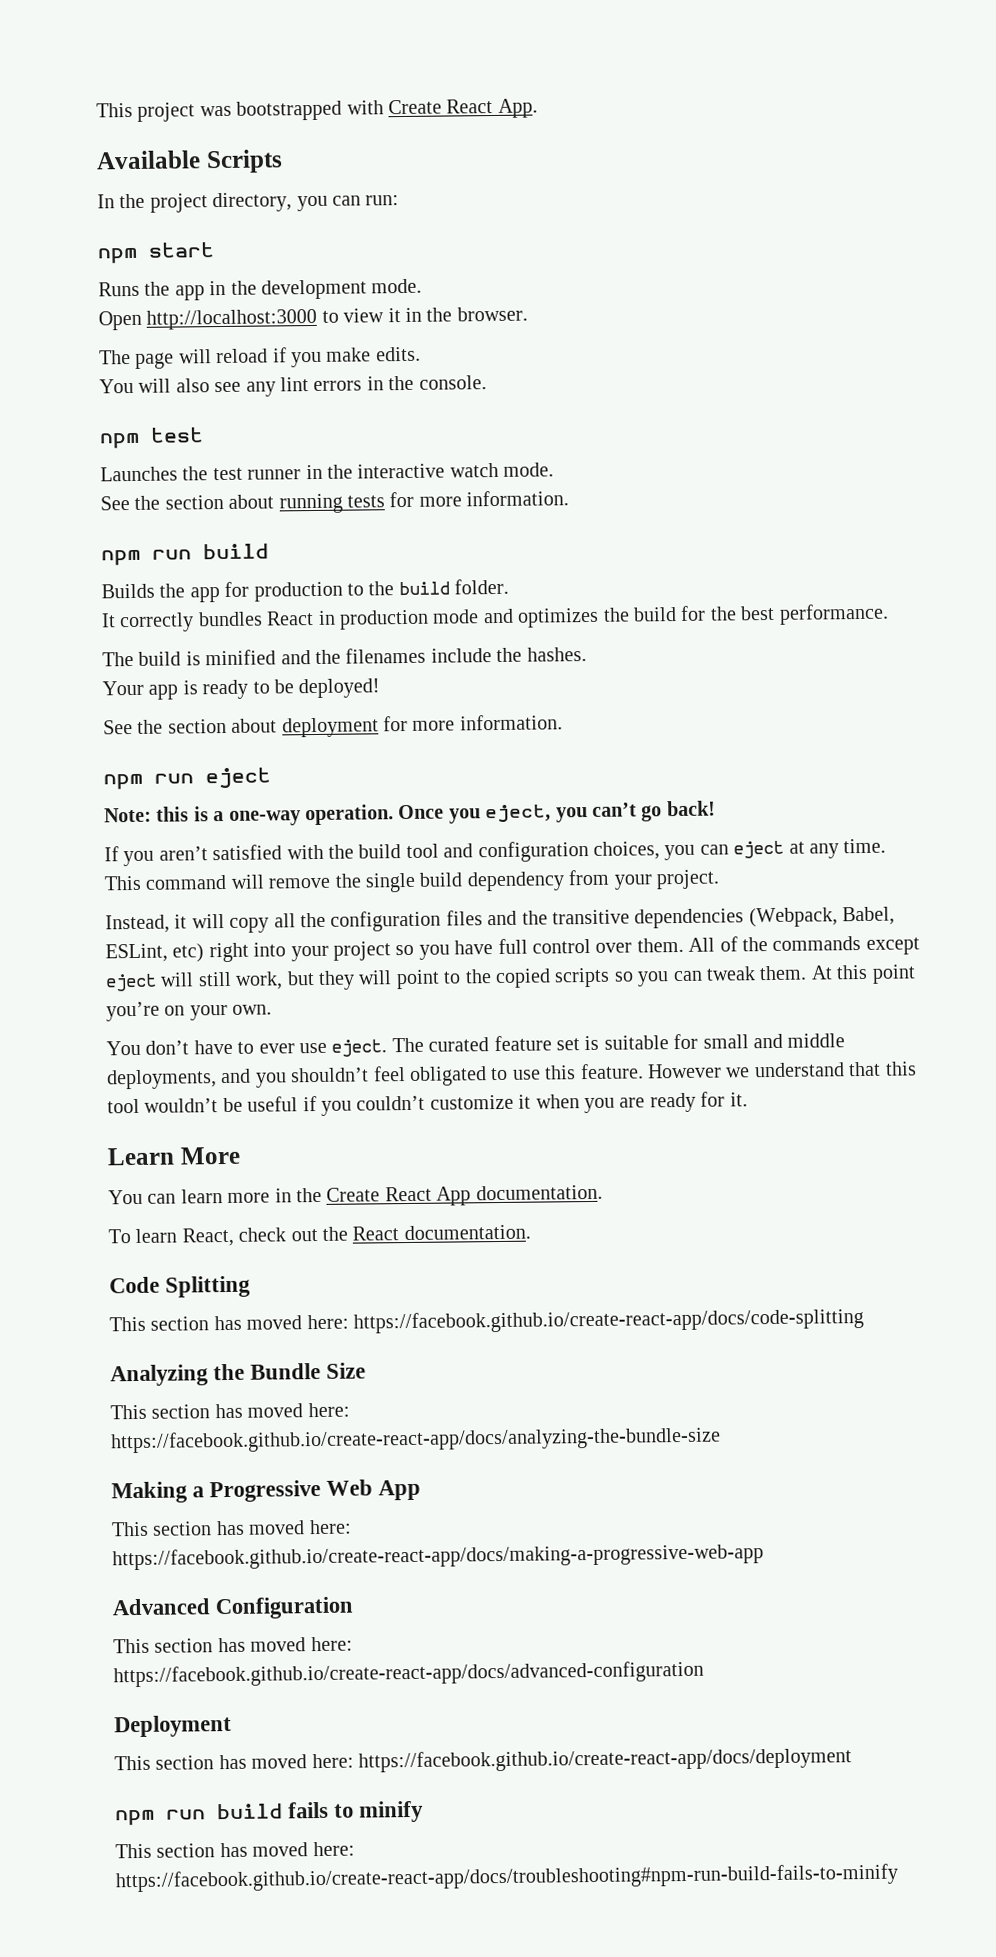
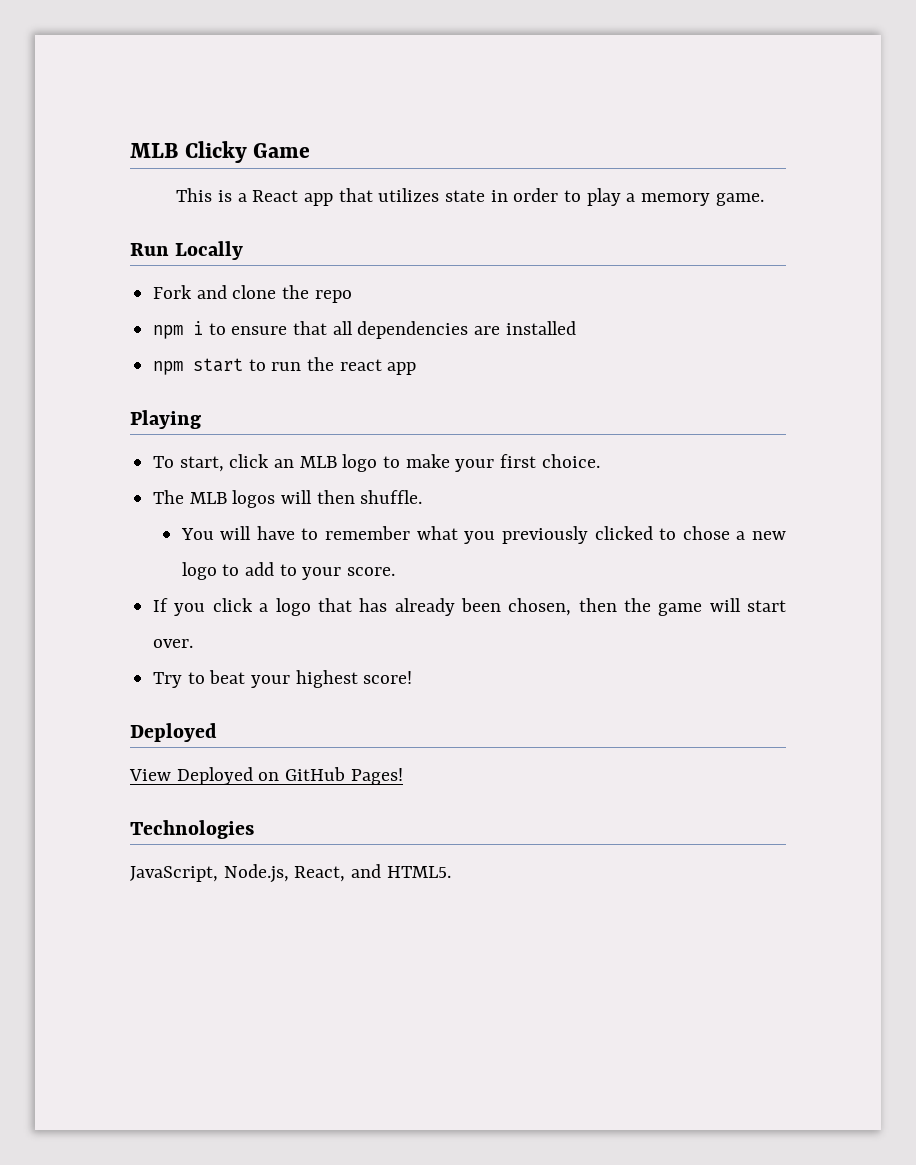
[96,98,538,122] [96,149,283,174] [97,192,400,213] [97,242,215,264] [98,278,423,301] [98,306,528,331] [99,346,421,369] [99,375,487,397] [99,427,204,449] [100,462,555,482] [100,490,570,514] [101,543,269,566] [101,578,510,603] [101,603,889,633] [102,647,587,667] [102,678,381,700] [103,714,563,738] [103,767,271,790] [104,800,716,826] [104,838,887,867] [104,869,720,893] [105,906,896,934] [105,936,920,963] [105,964,916,992] [106,1001,273,1022] [106,1033,846,1057] [106,1061,917,1090] [107,1091,748,1116] [107,1146,241,1166] [108,1184,603,1206] [108,1224,531,1247] [109,1275,252,1298] [109,1307,864,1334] [110,1362,367,1387] [110,1402,350,1420] [110,1426,721,1454] [111,1479,422,1504] [111,1519,352,1537] [112,1543,764,1571] [112,1596,355,1620] [113,1636,353,1654] [113,1660,704,1688] [114,1714,232,1738] [114,1747,852,1773] [115,1800,425,1826] [115,1841,355,1859] [115,1863,898,1893] This project was bootstrapped with Create React App. // Available Scripts // In the project directory, you can run: // npm start // Runs the app in the development mode. // Open http://localhost:3000 to view it in the browser. // The page will reload if you make edits. // You will also see any lint errors in the console. // npm test // Launches the test runner in the interactive watch mode. // See the section about running tests for more information. // npm run build // Builds the app for production to the build folder. // It correctly bundles React in production mode and optimizes the build for the best performance. // The build is minified and the filenames include the hashes. // Your app is ready to be deployed! // See the section about deployment for more information. // npm run eject // Note: this is a one-way operation. Once you eject, you can’t go back! // If you aren’t satisfied with the build tool and configuration choices, you can eject at any time. This command will remove the single build dependency from your project. // Instead, it will copy all the configuration files and the transitive dependencies (Webpack, Babel, ESLint, etc) right into your project so you have full control over them. All of the commands except eject will still work, but they will point to the copied scripts so you can tweak them. At this point you’re on your own. // You don’t have to ever use eject. The curated feature set is suitable for small and middle deployments, and you shouldn’t feel obligated to use this feature. However we understand that this tool wouldn’t be useful if you couldn’t customize it when you are ready for it. // Learn More // You can learn more in the Create React App documentation. // To learn React, check out the React documentation. // Code Splitting // This section has moved here: https://facebook.github.io/create-react-app/docs/code-splitting // Analyzing the Bundle Size // This section has moved here: https://facebook.github.io/create-react-app/docs/analyzing-the-bundle-size // Making a Progressive Web App // This section has moved here: https://facebook.github.io/create-react-app/docs/making-a-progressive-web-app // Advanced Configuration // This section has moved here: https://facebook.github.io/create-react-app/docs/advanced-configuration // Deployment // This section has moved here: https://facebook.github.io/create-react-app/docs/deployment // npm run build fails to minify // This section has moved here: https://facebook.github.io/create-react-app/docs/troubleshooting#npm-run-build-fails-to-minify -> [130,141,311,163] [176,188,764,206] [130,241,244,260] [153,285,352,303] [153,321,576,339] [153,357,417,375] [130,410,201,429] [153,454,600,472] [153,490,423,508] [180,526,786,544] [181,562,395,580] [153,598,787,616] [153,639,194,648] [153,670,413,688] [130,723,217,742] [129,767,403,785] [130,820,254,839] [130,864,451,883] MLB Clicky Game // This is a React app that utilizes state in order to play a memory game. // Run Locally // Fork and clone the repo // npm i to ensure that all dependencies are installed // npm start to run the react app // Playing // To start, click an MLB logo to make your first choice. // The MLB logos will then shuffle. // You will have to remember what you previously clicked to chose a new logo to add to your score. // If you click a logo that has already been chosen, then the game will start over. // Try to beat your highest score! // Deployed // View Deployed on GitHub Pages! // Technologies // JavaScript, Node.js, React, and HTML5.

